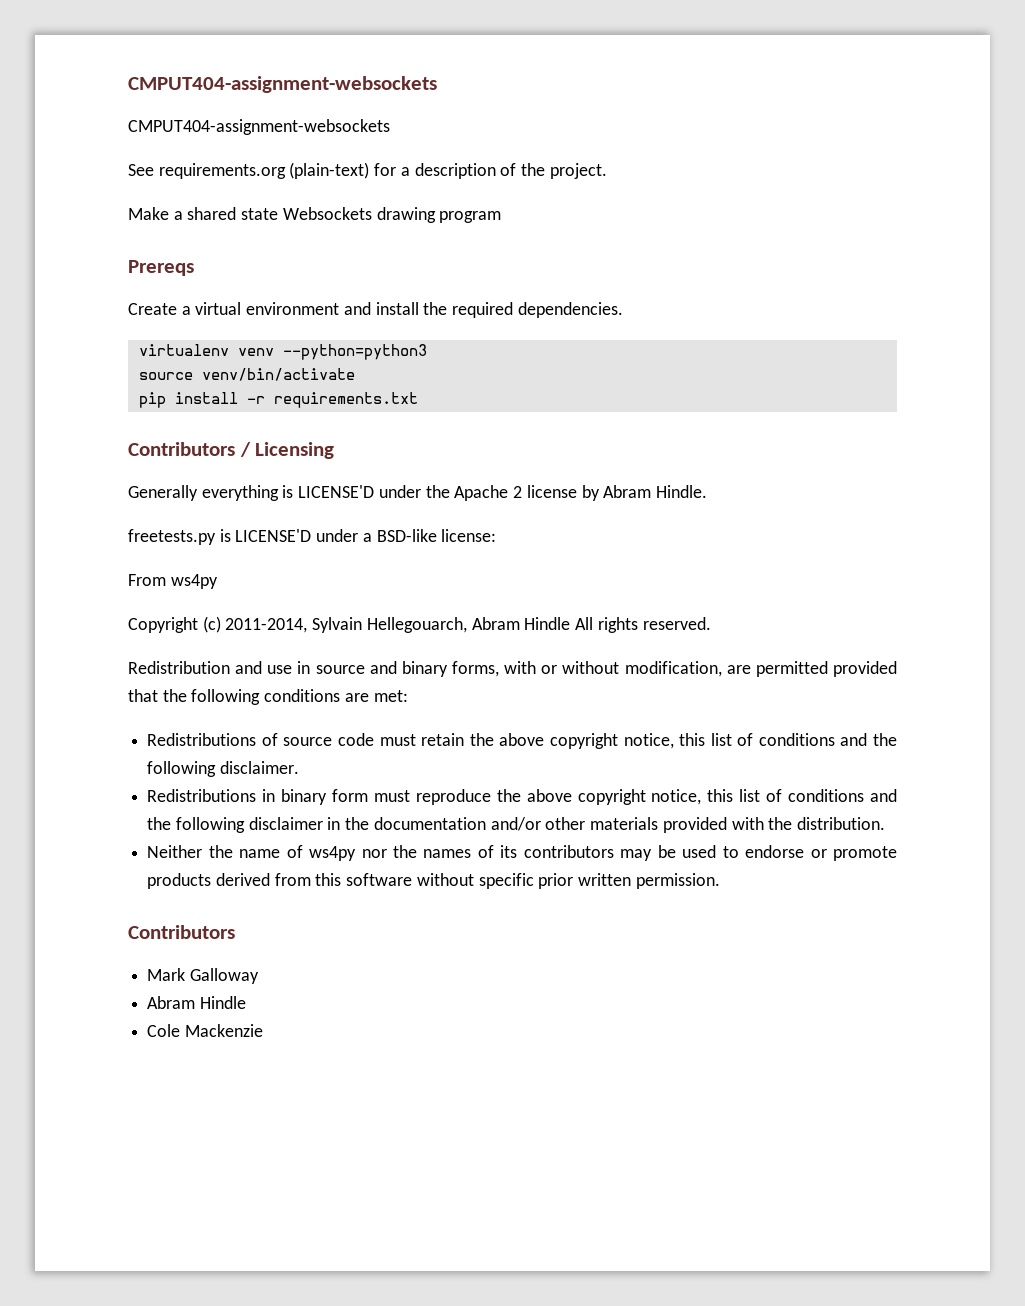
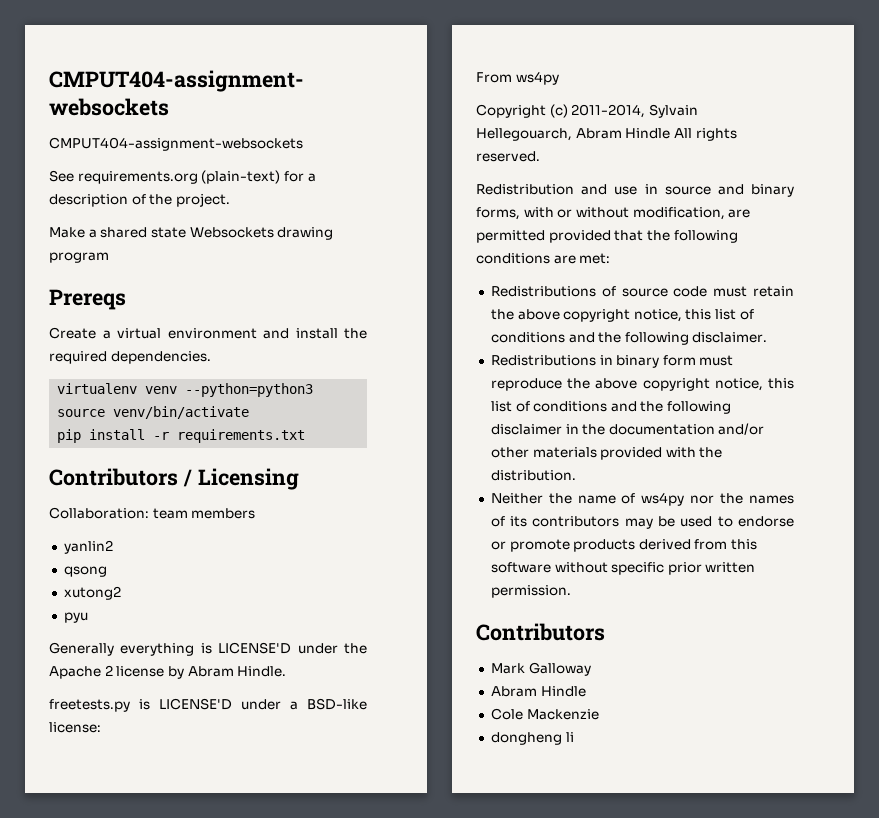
(335, 450) none -> [49,507,256,519] [63,540,113,554] [63,566,107,577] [63,586,121,600] [63,612,88,623] // Collaboration: team members // yanlin2 // qsong // xutong2 // pyu
(263, 1030) none -> [490,732,574,745] // dongheng li

